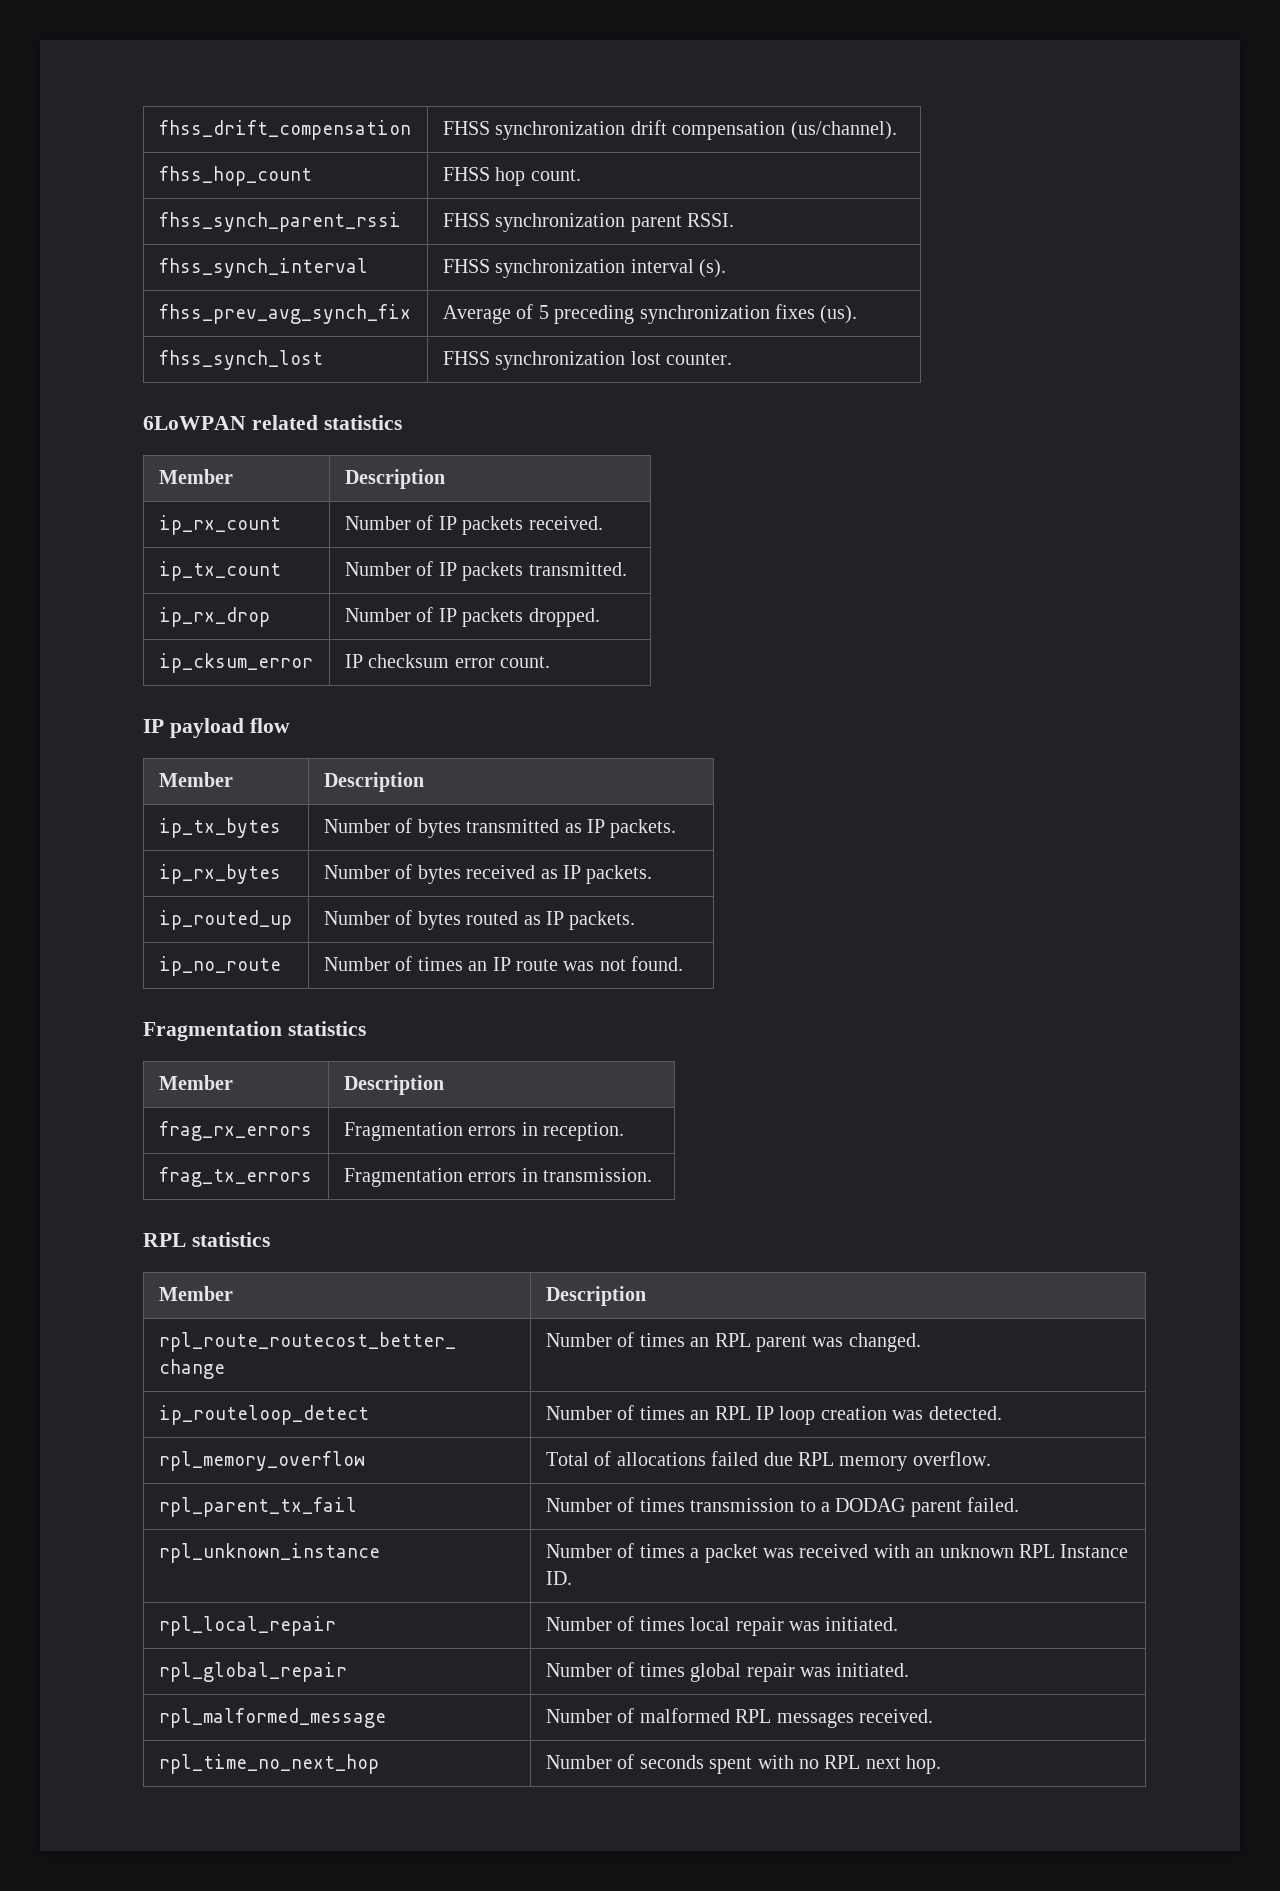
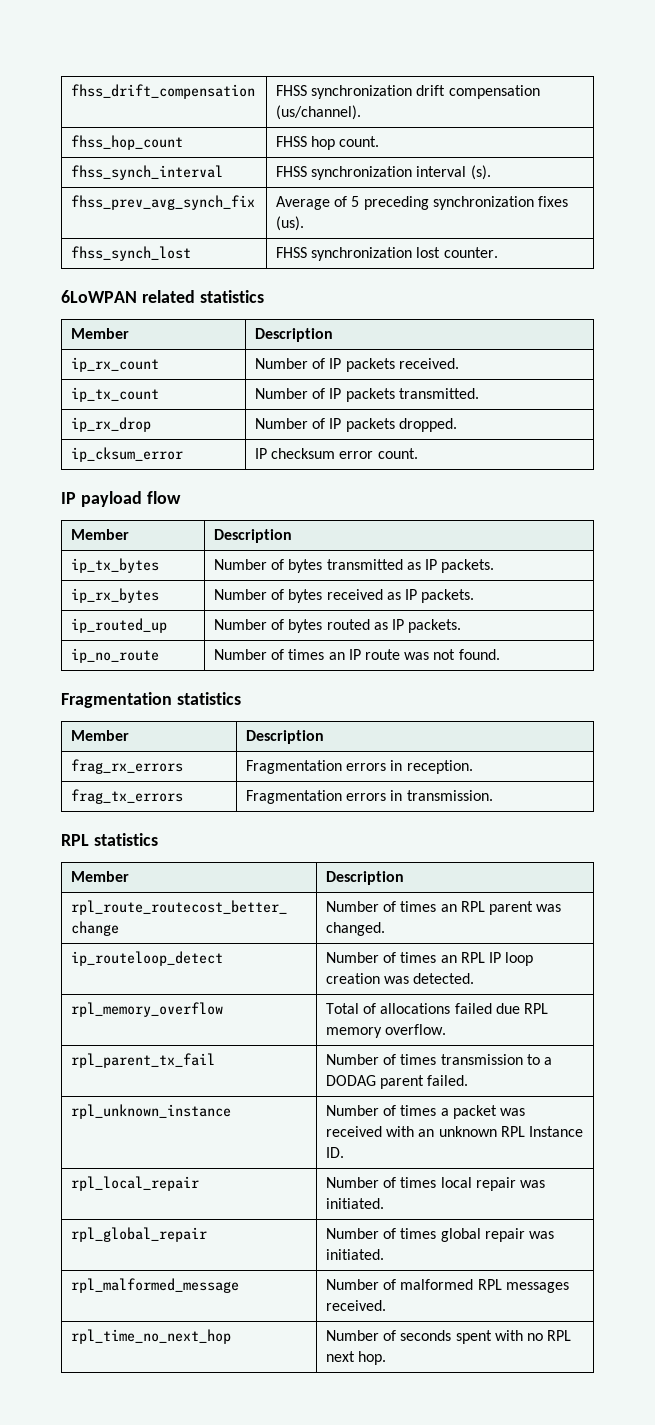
[158,212,401,232] [442,213,735,232] // fhss_synch_parent_rssi | FHSS synchronization parent RSSI. -> (380, 141) none

